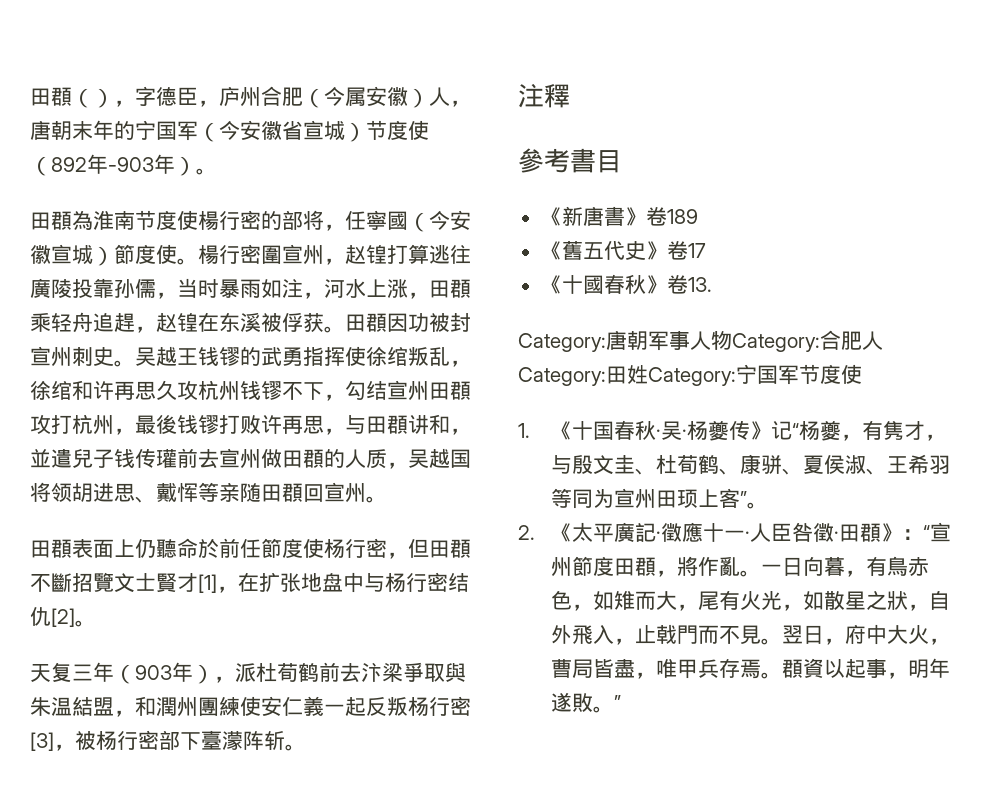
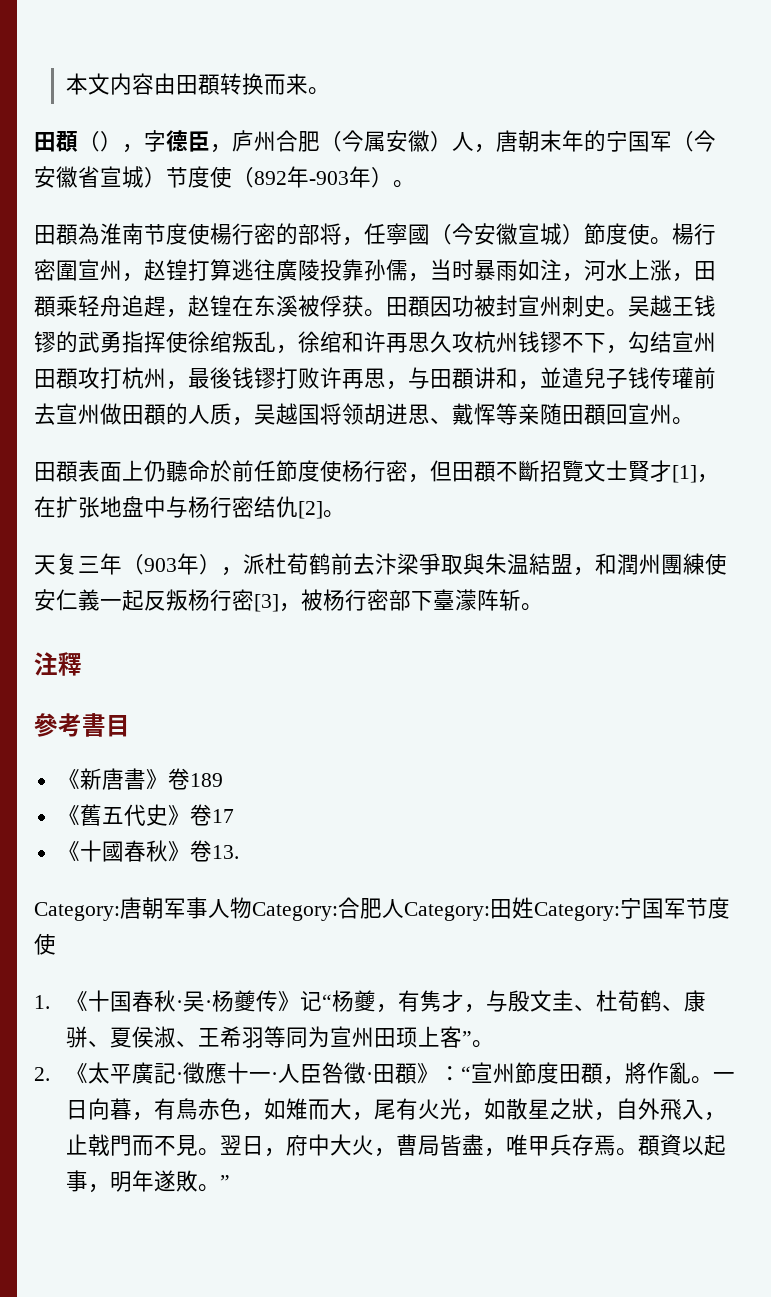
(30, 97) none -> [65,73,330,95] 本文内容由田頵转换而来。 //

